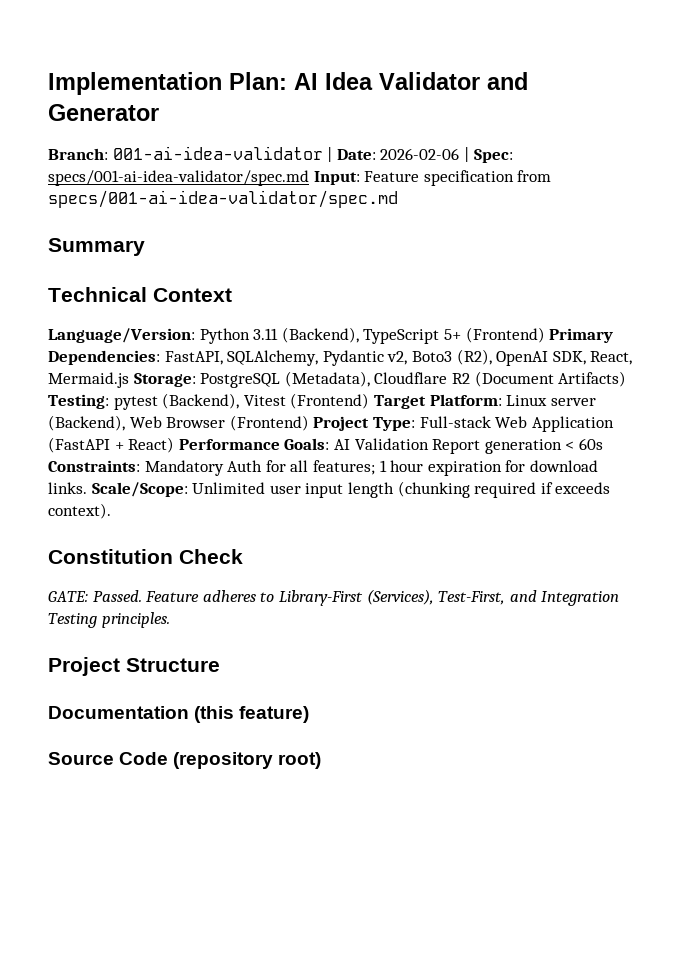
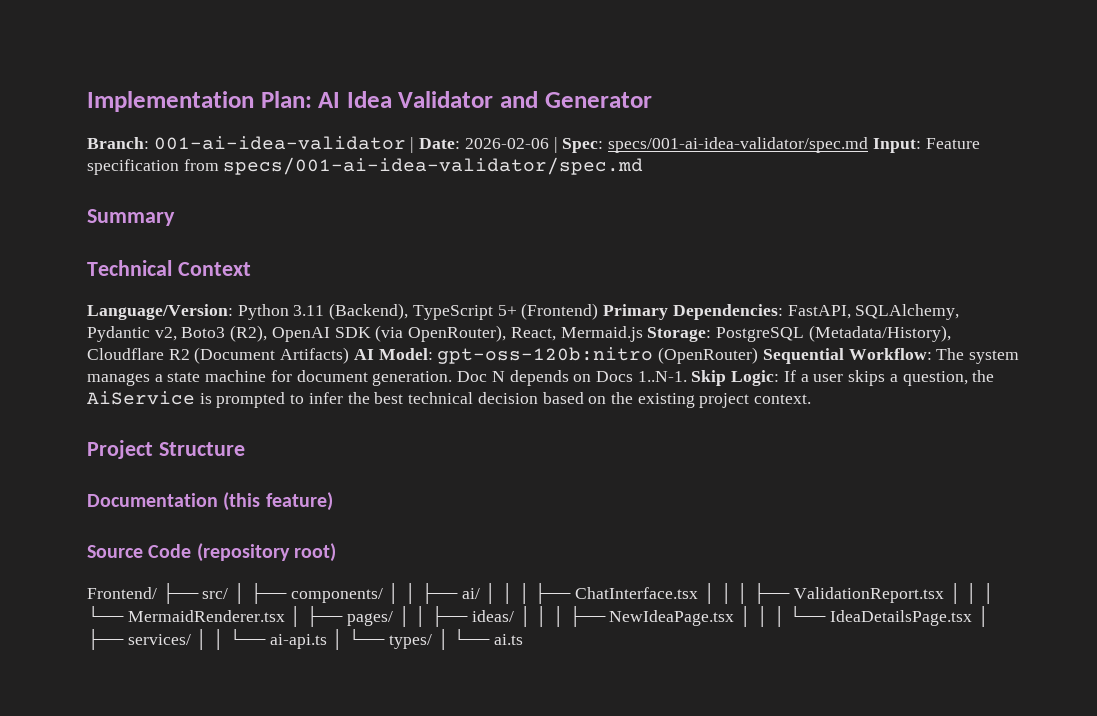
[552,351,586,365] SDK, -> [334,325,507,342] SDK (via OpenRouter),
[284,371,370,387] (Metadata), -> [808,325,951,342] (Metadata/History),
[48,393,596,410] [48,415,614,432] [48,437,603,454] [48,460,598,476] [48,481,611,498] [48,503,111,519] [48,549,243,564] [48,589,620,606] [48,612,170,628] Testing: pytest (Backend), Vitest (Frontend) Target Platform: Linux server (Backend), Web Browser (Frontend) Project Type: Full-stack Web Application (FastAPI + React) Performance Goals: AI Validation Report generation < 60s Constraints: Mandatory Auth for all features; 1 hour expiration for download links. Scale/Scope: Unlimited user input length (chunking required if exceeds context). // Constitution Check // GATE: Passed. Feature adheres to Library-First (Services), Test-First, and Integration Testing principles. -> [353,347,1019,364] [87,370,995,386] [87,391,812,408] AI Model: gpt-oss-120b:nitro (OpenRouter) Sequential Workflow: The system manages a state machine for document generation. Doc N depends on Docs 1..N-1. Skip Logic: If a user skips a question, the AiService is prompted to infer the best technical decision based on the existing project context.
(322, 760) none -> [87,583,994,604] [87,606,989,627] [87,629,523,650] // Frontend/ ├── src/ │ ├── components/ │ │ ├── ai/ │ │ │ ├── ChatInterface.tsx │ │ │ ├── ValidationReport.tsx │ │ │ └── MermaidRenderer.tsx │ ├── pages/ │ │ ├── ideas/ │ │ │ ├── NewIdeaPage.tsx │ │ │ └── IdeaDetailsPage.tsx │ ├── services/ │ │ └── ai-api.ts │ └── types/ │ └── ai.ts

